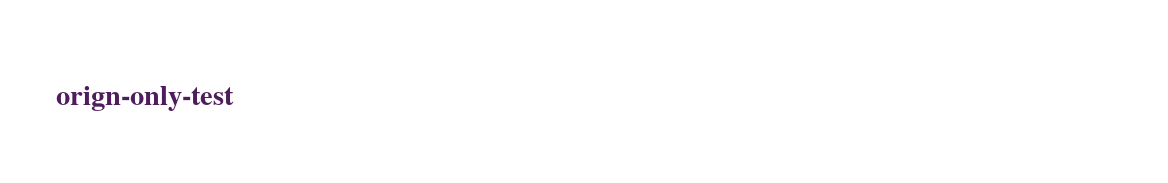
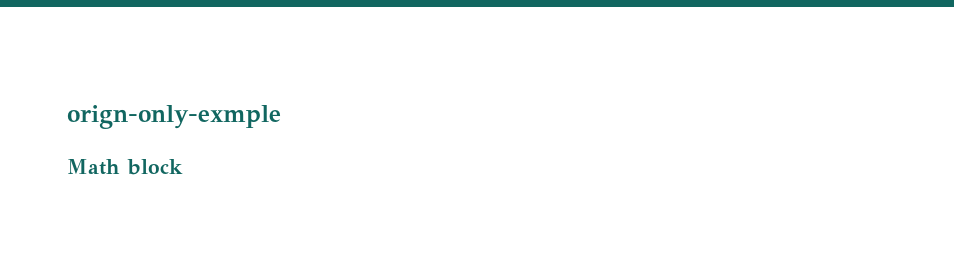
[56,86,234,111] orign-only-test -> [67,105,281,129] [67,159,183,175] orign-only-exmple // Math block

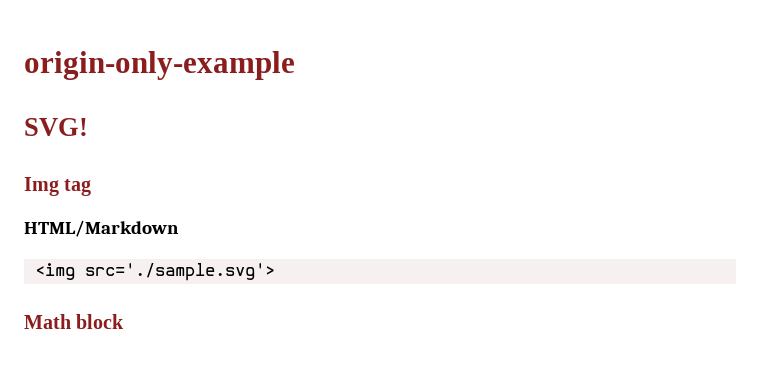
[67,105,281,129] orign-only-exmple -> [24,51,295,80] [24,118,88,136] [24,177,92,196] [24,220,179,237] [35,263,276,281] origin-only-example // SVG! // Img tag // HTML/Markdown // <img src='./sample.svg'>

